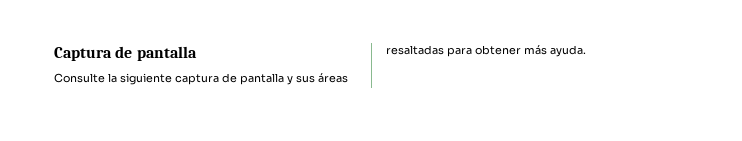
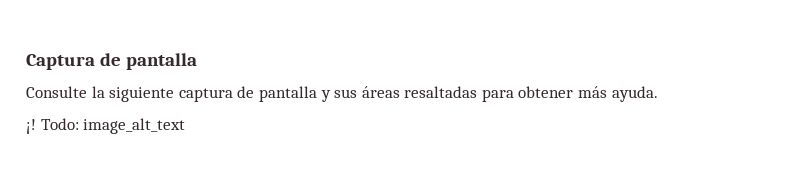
(586, 51) none -> [26,118,186,134] // ¡! Todo: image_alt_text

